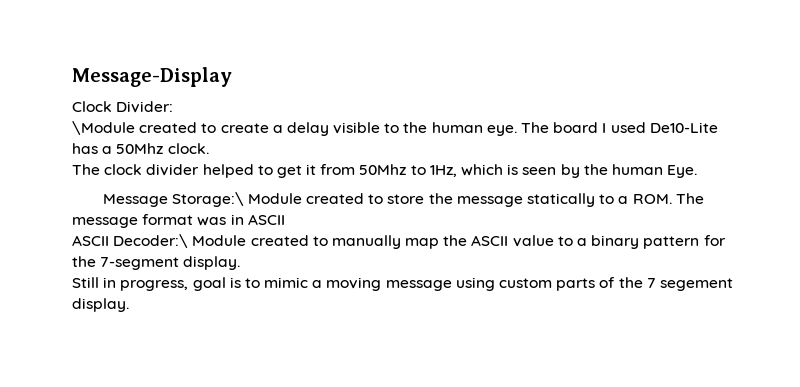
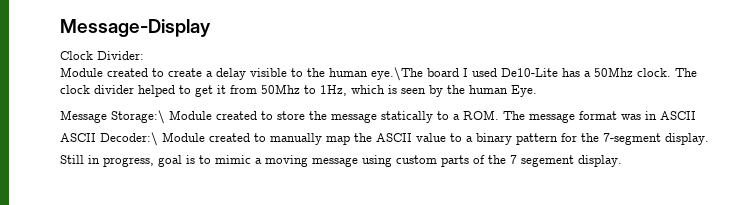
[72,121,135,135] \Module -> [60,67,103,77] Module
[486,122,550,136] eye. The -> [371,67,423,81] eye.\The
(209, 148) // -> (671, 72) none

